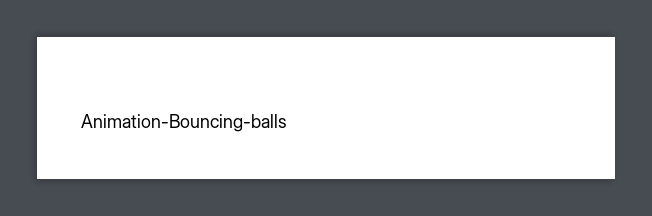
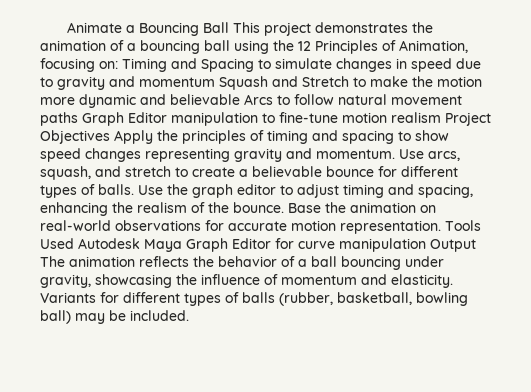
[81,114,287,132] Animation-Bouncing-balls -> [66,22,433,36] [40,40,468,54] [40,58,481,72] [40,76,482,90] [40,94,462,108] [40,112,491,126] [40,130,449,144] [40,148,460,162] [40,166,458,180] [40,184,473,198] [40,202,436,216] [40,220,481,234] [40,238,476,252] [40,256,444,270] [40,274,453,288] [40,292,468,306] [40,310,189,324] Animate a Bouncing Ball This project demonstrates the animation of a bouncing ball using the 12 Principles of Animation, focusing on: Timing and Spacing to simulate changes in speed due to gravity and momentum Squash and Stretch to make the motion more dynamic and believable Arcs to follow natural movement paths Graph Editor manipulation to fine-tune motion realism Project Objectives Apply the principles of timing and spacing to show speed changes representing gravity and momentum. Use arcs, squash, and stretch to create a believable bounce for different types of balls. Use the graph editor to adjust timing and spacing, enhancing the realism of the bounce. Base the animation on real-world observations for accurate motion representation. Tools Used Autodesk Maya Graph Editor for curve manipulation Output The animation reflects the behavior of a ball bouncing under gravity, showcasing the influence of momentum and elasticity. Variants for different types of balls (rubber, basketball, bowling ball) may be included.

